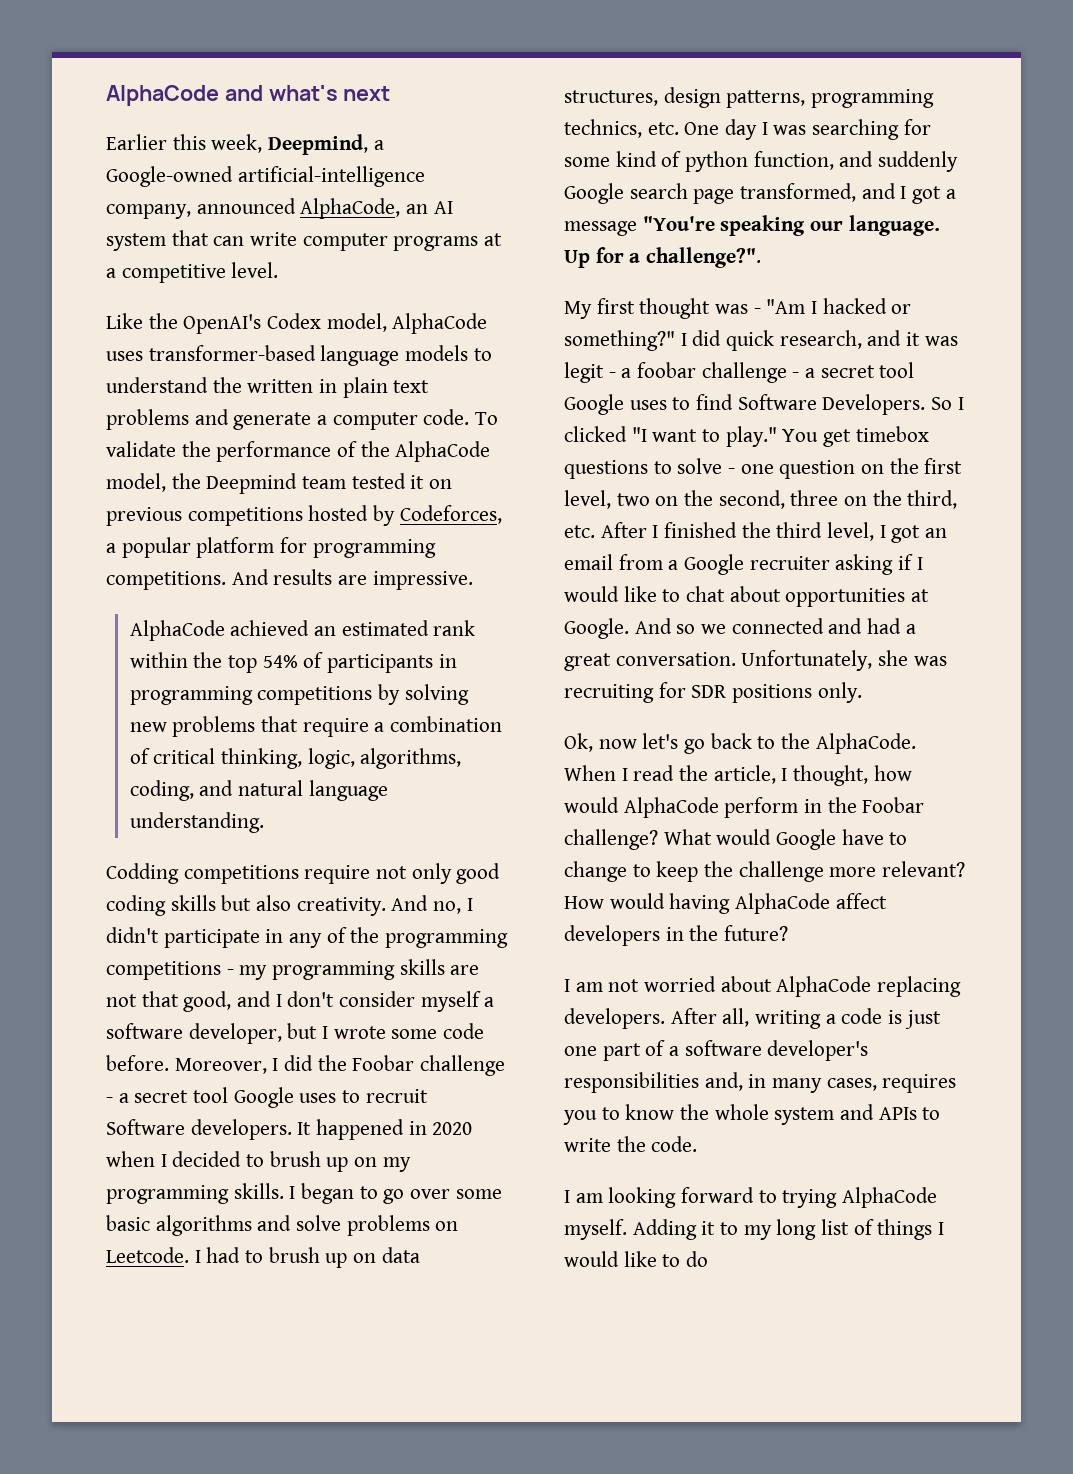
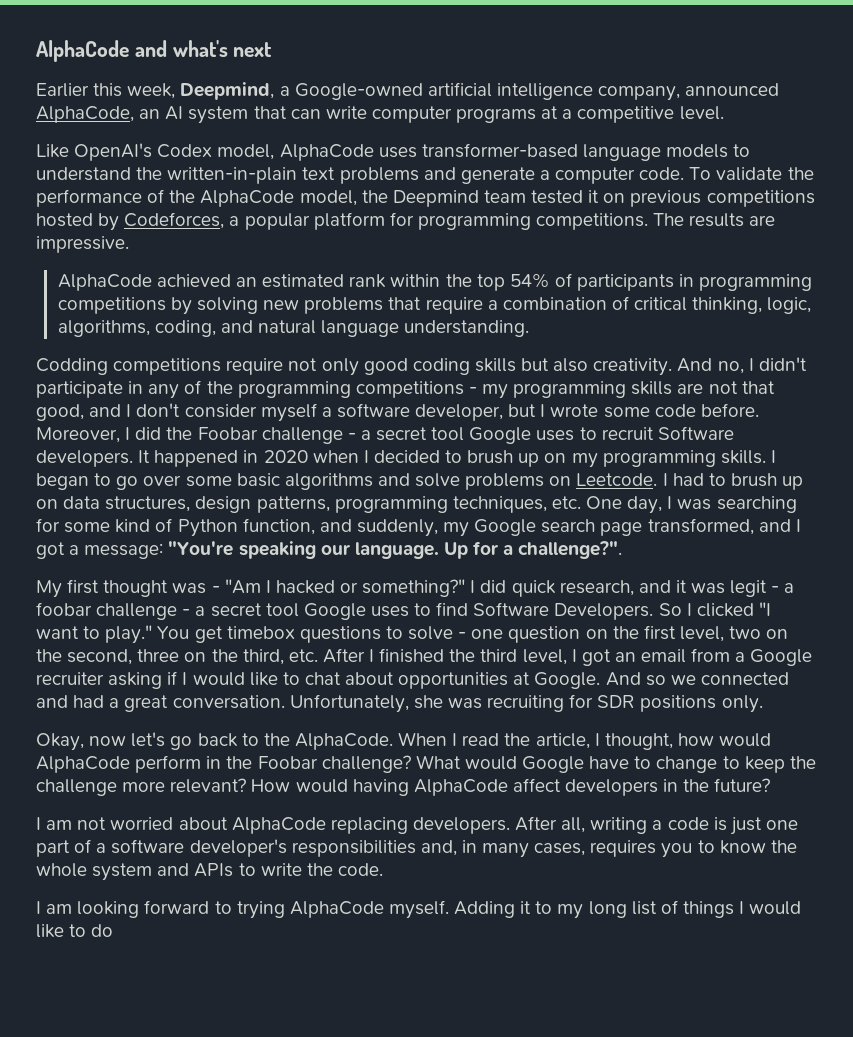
[237,166,425,187] artificial-intelligence -> [427,82,593,100] artificial intelligence
[148,313,178,329] the -> (69, 151) none
[247,377,388,398] written in plain -> [167,167,298,184] written-in-plain
[231,569,269,585] And -> [653,213,685,226] The
[564,119,642,138] technics, -> [452,496,547,513] techniques,
[725,119,758,140] day -> [627,496,663,514] day,
[685,151,749,172] python -> [177,519,238,537] Python
[878,151,959,172] suddenly -> [356,519,470,537] suddenly, my
[564,221,637,236] message -> [84,543,164,559] message:
[564,733,593,752] Ok, -> [36,733,84,751] Okay,

